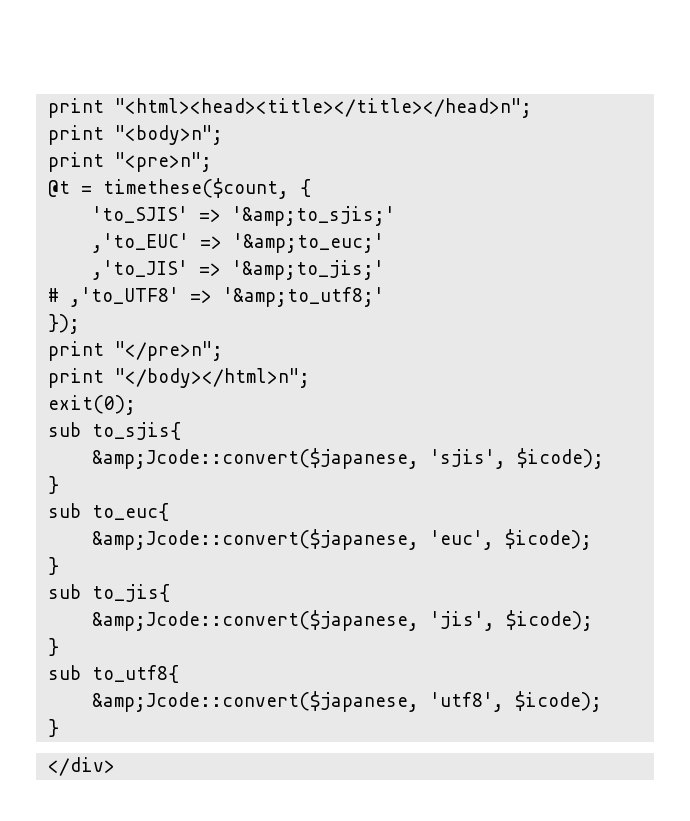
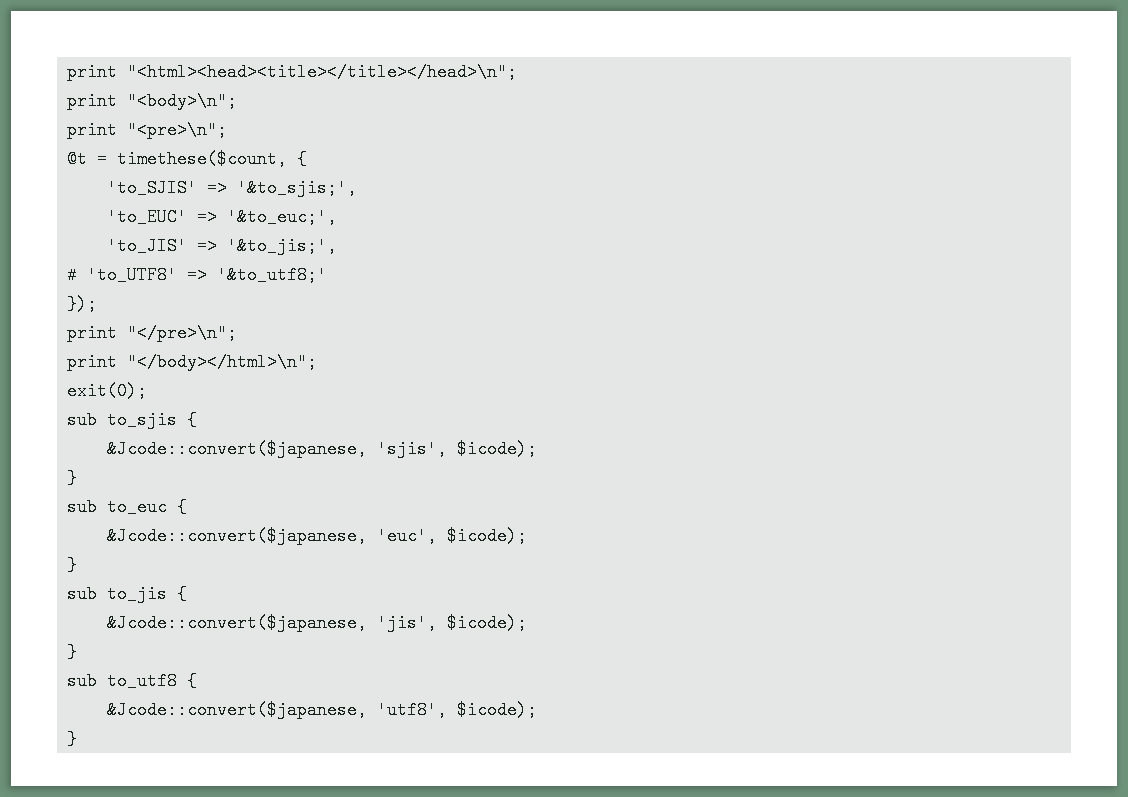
[48,98,532,118] [48,125,223,145] [48,152,212,172] print "<html><head><title></title></head>n"; // print "<body>n"; // print "<pre>n"; -> [67,63,518,81] [67,92,238,110] [67,121,228,139] print "<html><head><title></title></head>\n"; // print "<body>\n"; // print "<pre>\n";
[232,206,395,226] [92,233,384,253] [92,260,384,280] [48,287,384,307] '&amp;to_sjis;' // ,'to_EUC' => '&amp;to_euc;' // ,'to_JIS' => '&amp;to_jis;' // # ,'to_UTF8' => '&amp;to_utf8;' -> [237,179,358,197] [107,208,338,226] [107,237,338,255] [67,266,328,284] '&to_sjis;', // 'to_EUC' => '&to_euc;', // 'to_JIS' => '&to_jis;', // # 'to_UTF8' => '&to_utf8;'
[115,341,223,361] [48,368,310,388] "</pre>n"; // print "</body></html>n"; -> [127,324,238,342] [67,353,318,371] "</pre>\n"; // print "</body></html>\n";
[92,422,181,440] [92,448,419,469] to_sjis{ // &amp;Jcode::convert($japanese, -> [107,411,198,429] [107,440,368,458] to_sjis { // &Jcode::convert($japanese,
[92,503,169,521] [92,529,419,550] to_euc{ // &amp;Jcode::convert($japanese, -> [107,498,188,516] [107,527,368,545] to_euc { // &Jcode::convert($japanese,
[92,584,170,602] [92,610,419,631] to_jis{ // &amp;Jcode::convert($japanese, -> [107,585,188,603] [107,614,368,632] to_jis { // &Jcode::convert($japanese,
[92,665,179,683] [92,691,419,712] to_utf8{ // &amp;Jcode::convert($japanese, -> [107,672,198,690] [107,701,368,719] to_utf8 { // &Jcode::convert($japanese,
[48,757,115,776] // </div> -> (78, 739) none

